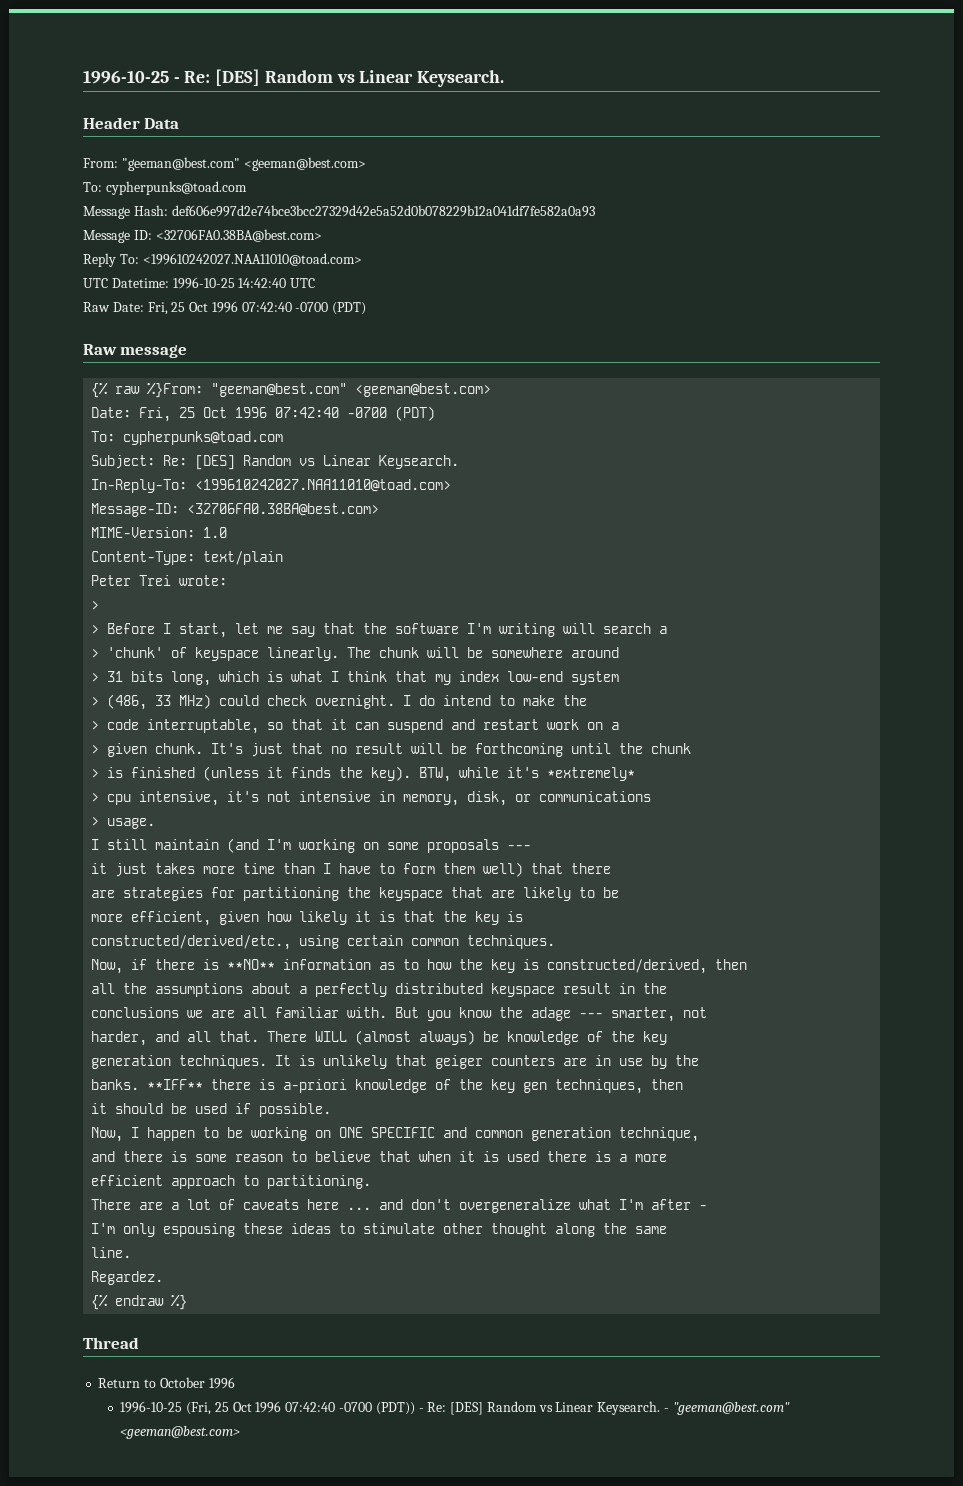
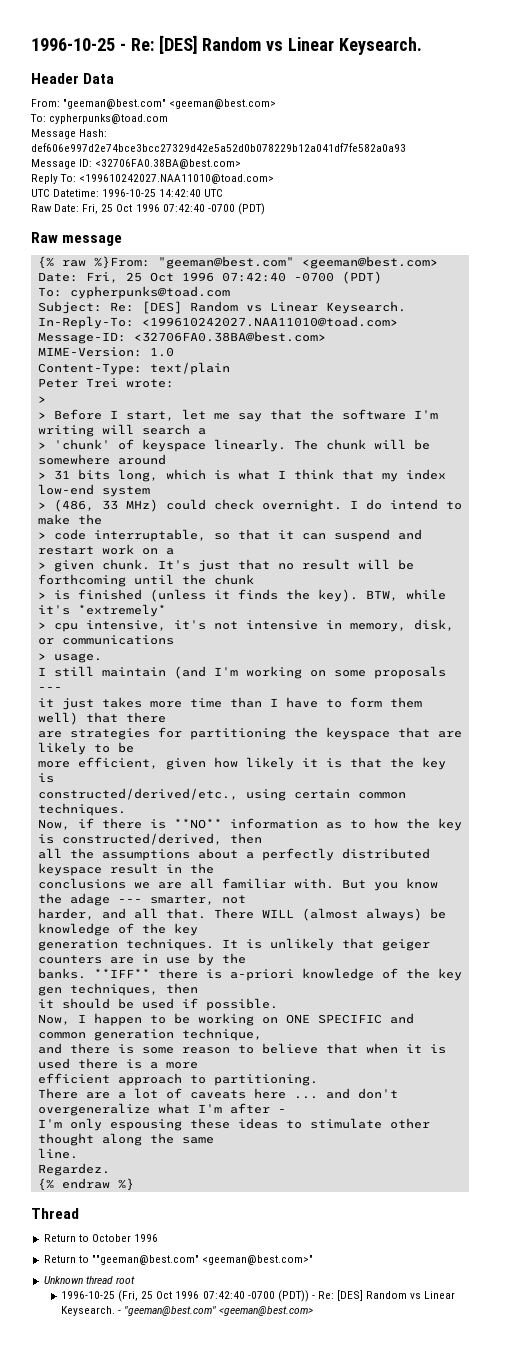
(235, 1383) none -> [43,1255,313,1265] [43,1276,135,1284] // Return to ""geeman@best.com" <geeman@best.com>" // Unknown thread root

